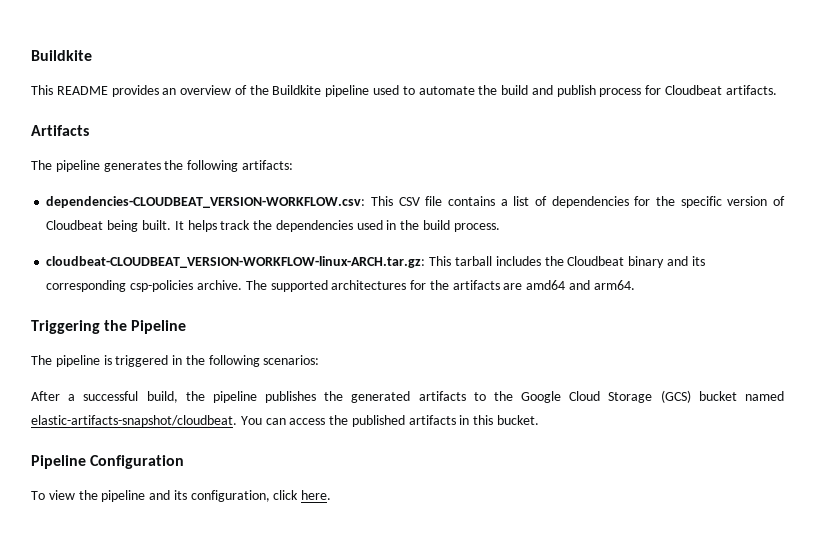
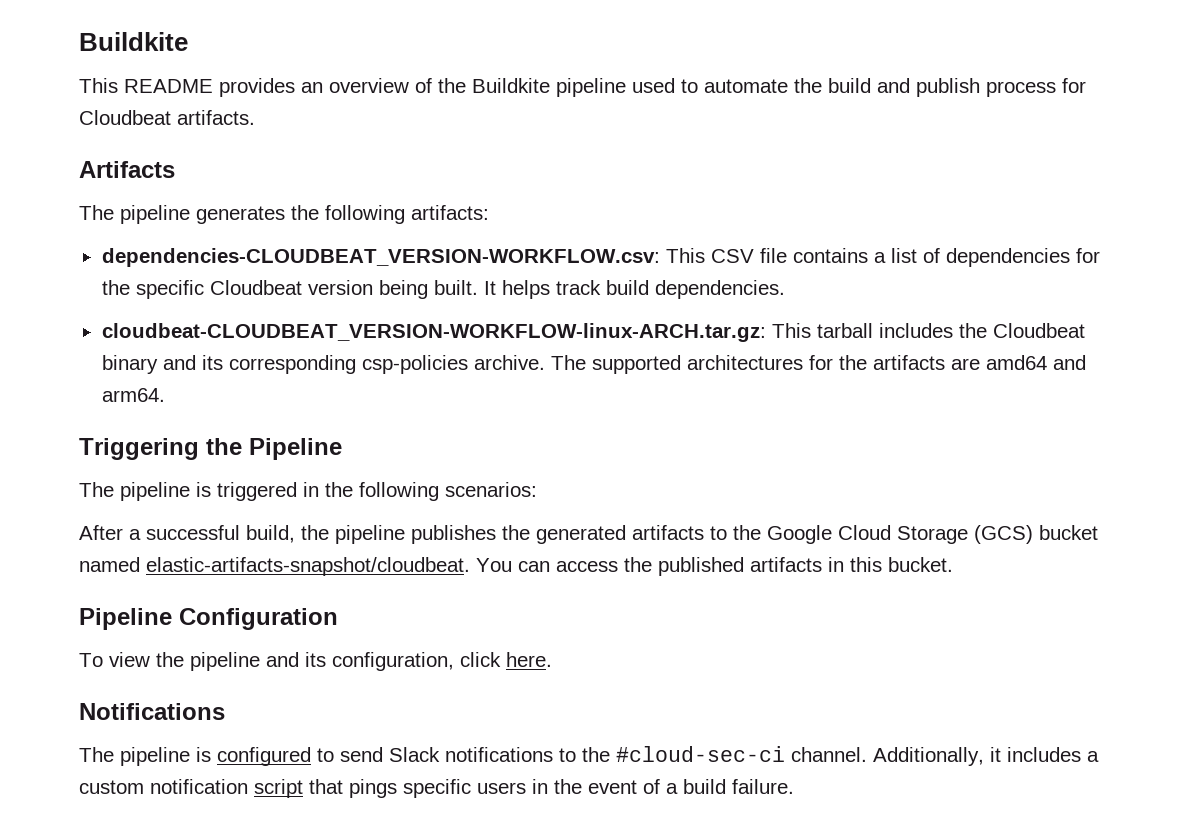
[727,196,785,206] [46,220,104,230] version of Cloudbeat -> [209,280,373,295] Cloudbeat version
[253,220,500,232] the dependencies used in the build process. -> [605,280,785,299] build dependencies.
(332, 495) none -> [79,703,225,720] [79,746,1099,766] [79,779,794,798] // Notifications // The pipeline is configured to send Slack notifications to the #cloud-sec-ci channel. Additionally, it includes a custom notification script that pings specific users in the event of a build failure.

